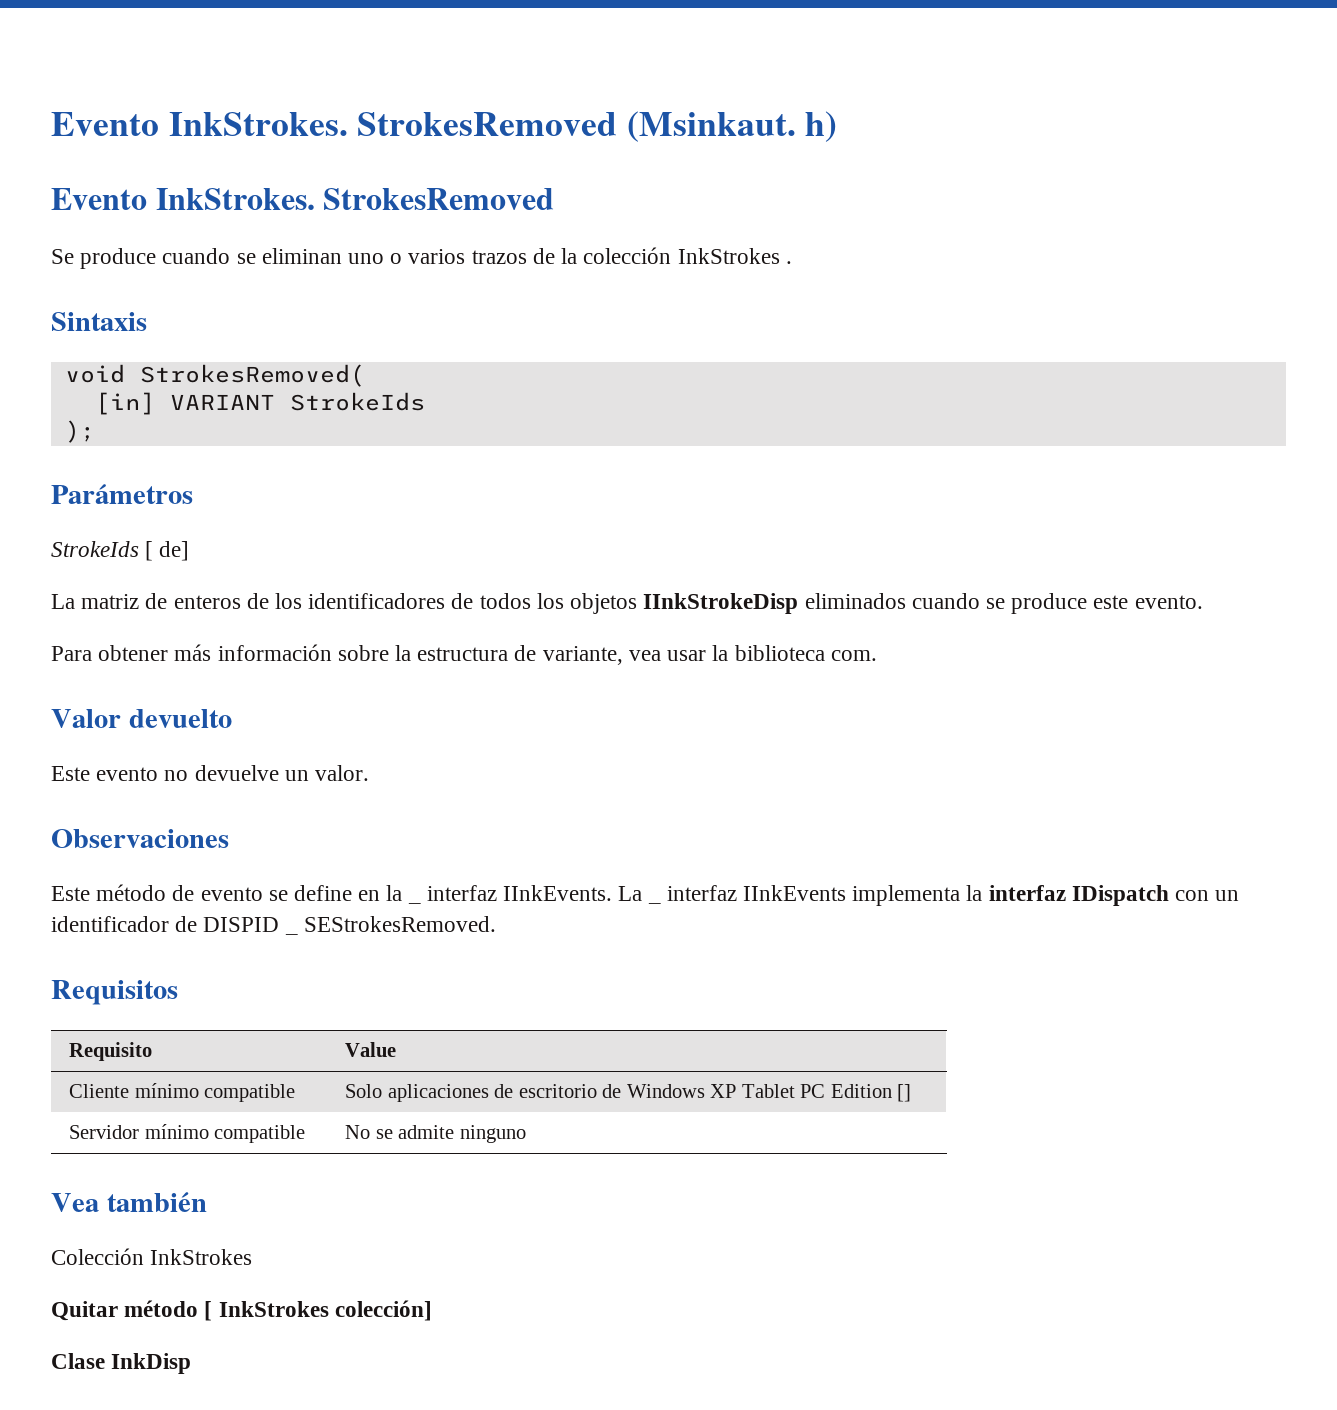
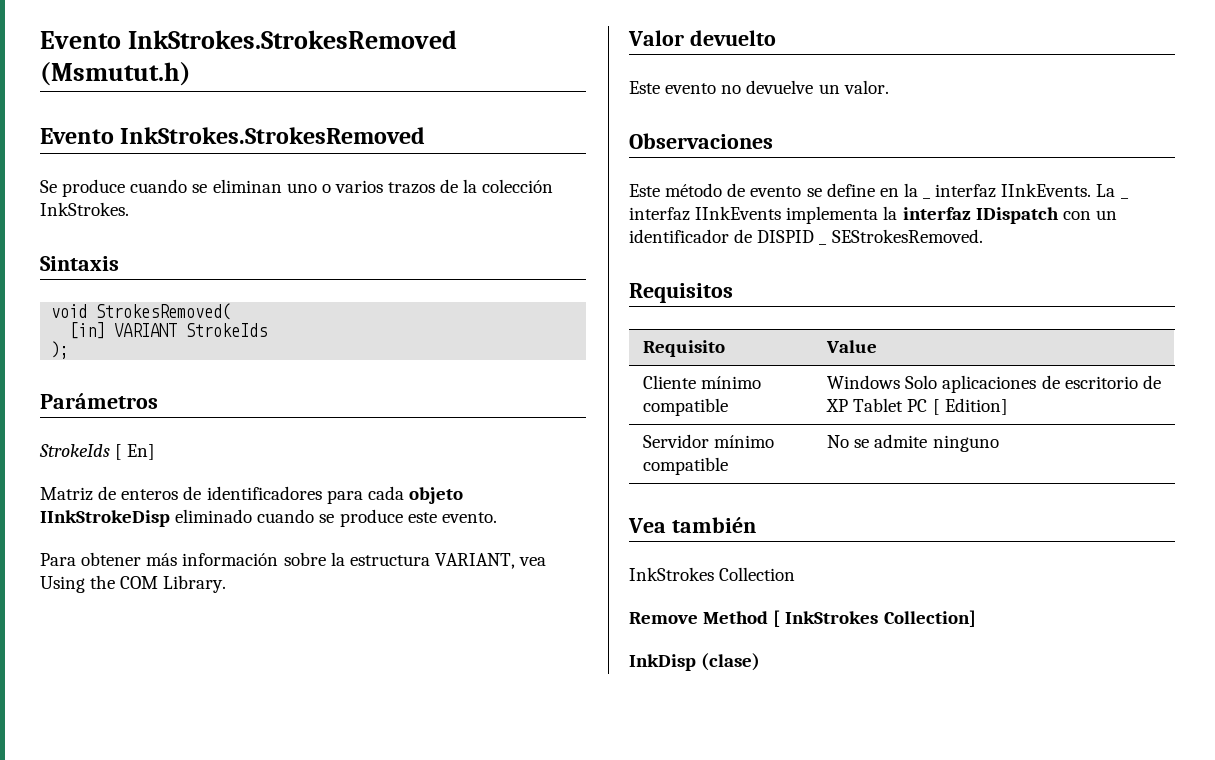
[51,111,838,142] [51,188,555,210] Evento InkStrokes. StrokesRemoved (Msinkaut. h) // Evento InkStrokes. StrokesRemoved -> [40,30,458,49] [40,62,191,86] [40,127,426,144] Evento InkStrokes.StrokesRemoved (Msmutut.h) // Evento InkStrokes.StrokesRemoved
[677,248,792,264] InkStrokes . -> [40,202,129,216] InkStrokes.
[159,541,190,561] [51,593,906,614] de] // La matriz de enteros de los identificadores de todos los objetos IInkStrokeDisp eliminados -> [127,444,156,460] [40,486,463,504] [40,509,253,527] En] // Matriz de enteros de identificadores para cada objeto IInkStrokeDisp eliminado
[514,645,877,665] de variante, vea usar la biblioteca com. -> [434,553,547,569] [40,575,227,593] VARIANT, vea Using the COM Library.
(296, 1093) none -> [827,375,901,389] Windows
[626,1084,705,1098] Windows -> (1161, 382) none
[830,1084,912,1102] Edition [] -> [932,398,1008,415] [ Edition]
[51,1248,253,1265] [51,1300,432,1321] [51,1353,192,1374] Colección InkStrokes // Quitar método [ InkStrokes colección] // Clase InkDisp -> [629,567,796,581] [629,610,976,627] [629,653,761,671] InkStrokes Collection // Remove Method [ InkStrokes Collection] // InkDisp (clase)

